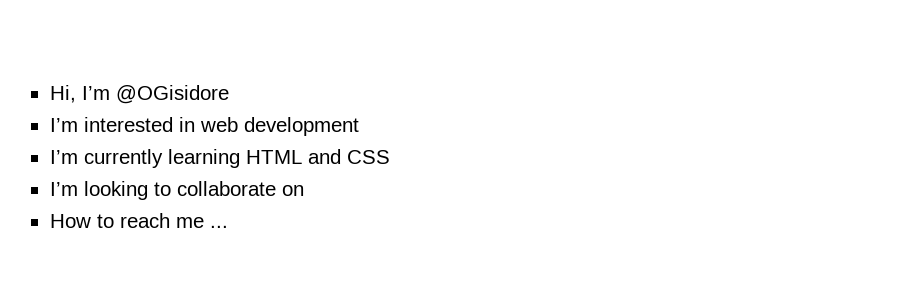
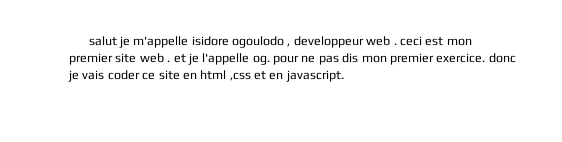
[49,85,229,104] [49,117,359,136] [49,149,390,168] [49,181,304,200] [49,213,228,228] Hi, I’m @OGisidore // I’m interested in web development // I’m currently learning HTML and CSS // I’m looking to collaborate on // How to reach me ... -> [88,36,472,48] [69,53,516,65] [68,70,344,82] salut je m'appelle isidore ogoulodo , developpeur web . ceci est mon premier site web . et je l'appelle og. pour ne pas dis mon premier exercice. donc je vais coder ce site en html ,css et en javascript.

